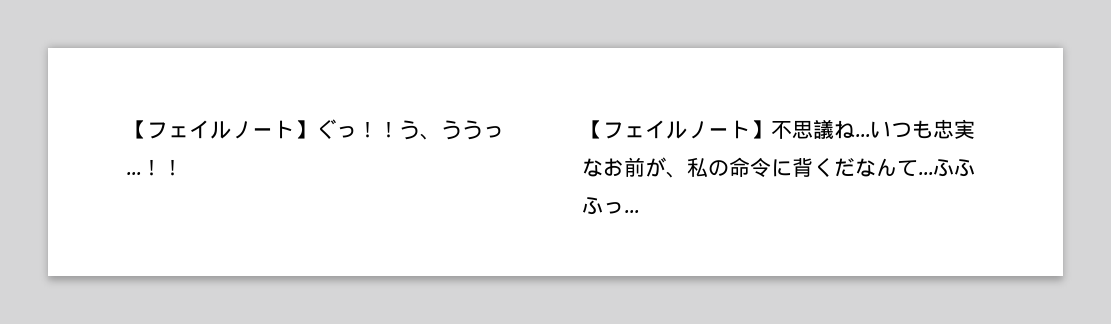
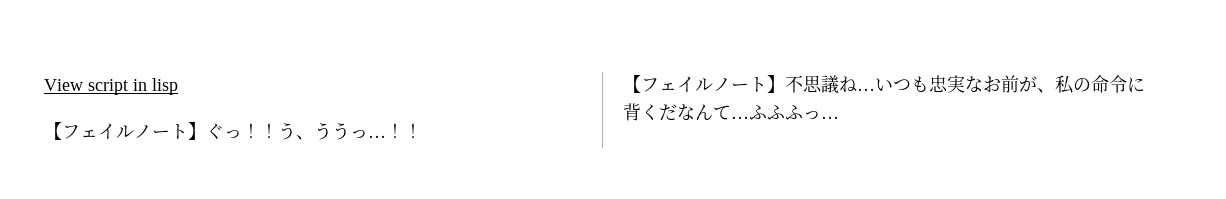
(126, 129) none -> [44,78,178,95] View script in lisp //

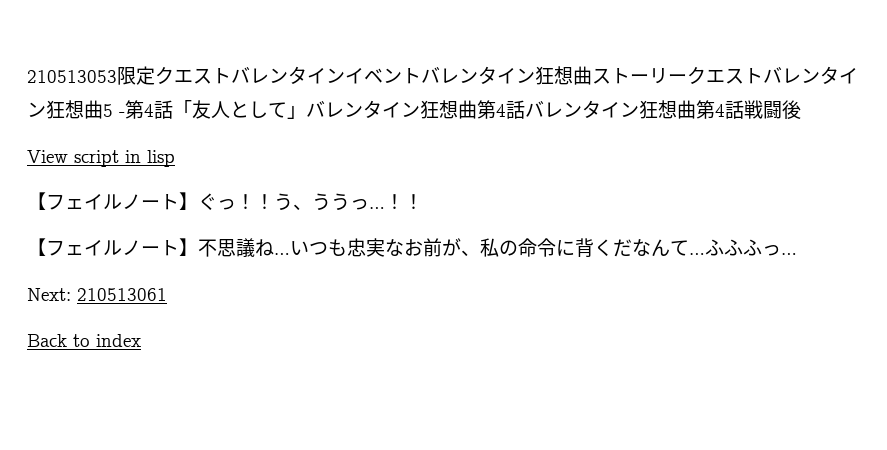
(44, 85) none -> [27,66,858,85] [27,100,801,119] 210513053限定クエストバレンタインイベントバレンタイン狂想曲ストーリークエストバレンタイン狂想曲5 -第4話「友人として」バレンタイン狂想曲第4話バレンタイン狂想曲第4話戦闘後 //
(839, 117) none -> [27,288,167,301] [27,334,141,347] // Next: 210513061 // Back to index

